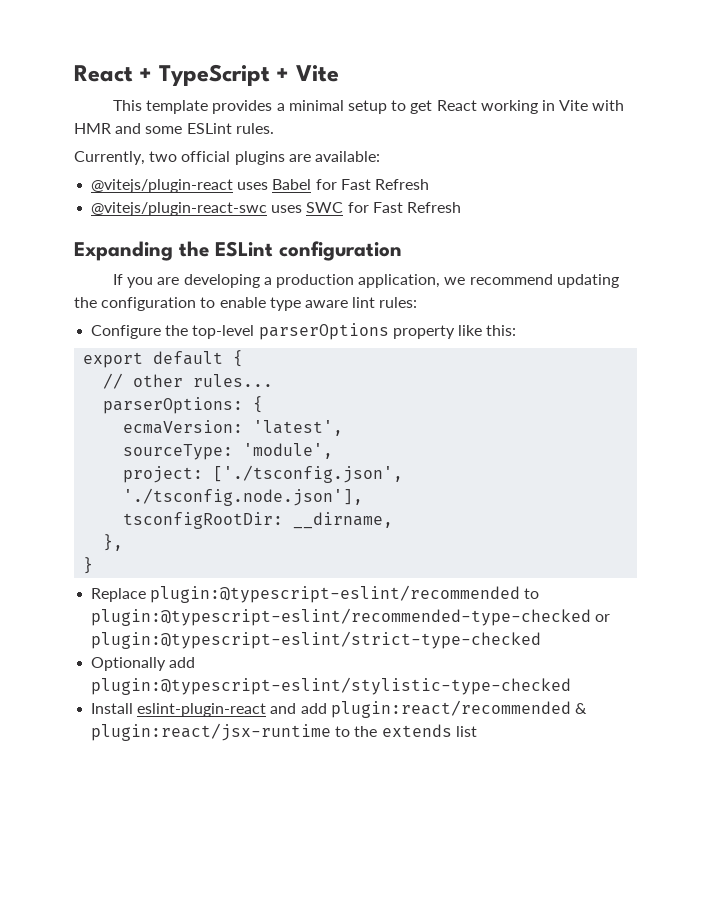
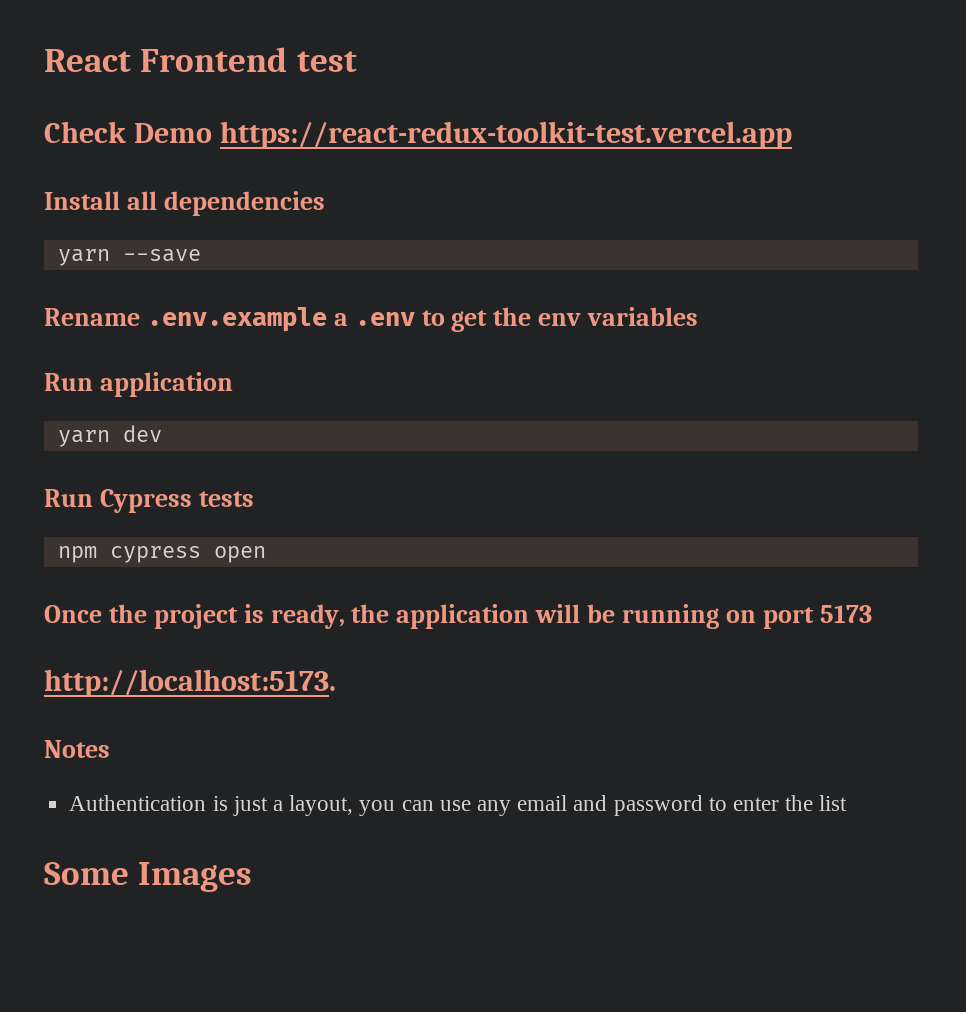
[74,64,339,86] [113,100,625,114] [74,123,274,134] [74,151,380,165] [91,179,429,193] [91,202,461,216] [74,241,402,261] [113,274,619,288] [74,297,418,311] [91,323,517,340] [83,350,244,368] [103,373,274,389] [103,396,264,414] [123,420,344,436] [123,443,334,460] [123,465,404,483] [123,488,364,506] [123,512,394,529] [103,534,124,551] [83,557,94,574] [91,585,540,603] [91,608,611,626] [91,631,542,649] [91,657,196,671] [91,677,572,695] [91,700,587,718] [91,723,477,741] React + TypeScript + Vite // This template provides a minimal setup to get React working in Vite with HMR and some ESLint rules. // Currently, two official plugins are available: // @vitejs/plugin-react uses Babel for Fast Refresh // @vitejs/plugin-react-swc uses SWC for Fast Refresh // Expanding the ESLint configuration // If you are developing a production application, we recommend updating the configuration to enable type aware lint rules: // Configure the top-level parserOptions property like this: // export default { // // other rules... // parserOptions: { // ecmaVersion: 'latest', // sourceType: 'module', // project: ['./tsconfig.json', './tsconfig.node.json'], // tsconfigRootDir: __dirname, // }, // } // Replace plugin:@typescript-eslint/recommended to plugin:@typescript-eslint/recommended-type-checked or plugin:@typescript-eslint/strict-type-checked // Optionally add plugin:@typescript-eslint/stylistic-type-checked // Install eslint-plugin-react and add plugin:react/recommended & plugin:react/jsx-runtime to the extends list -> [44,47,357,72] [44,121,792,149] [44,191,325,216] [57,249,201,266] [44,307,699,332] [44,372,233,397] [57,425,162,447] [44,489,254,513] [57,546,266,563] [44,604,872,629] [44,669,336,697] [44,740,110,758] [69,795,848,816] [44,862,253,892] React Frontend test // Check Demo https://react-redux-toolkit-test.vercel.app // Install all dependencies // yarn --save // Rename .env.example a .env to get the env variables // Run application // yarn dev // Run Cypress tests // npm cypress open // Once the project is ready, the application will be running on port 5173 // http://localhost:5173. // Notes // Authentication is just a layout, you can use any email and password to enter the list // Some Images

